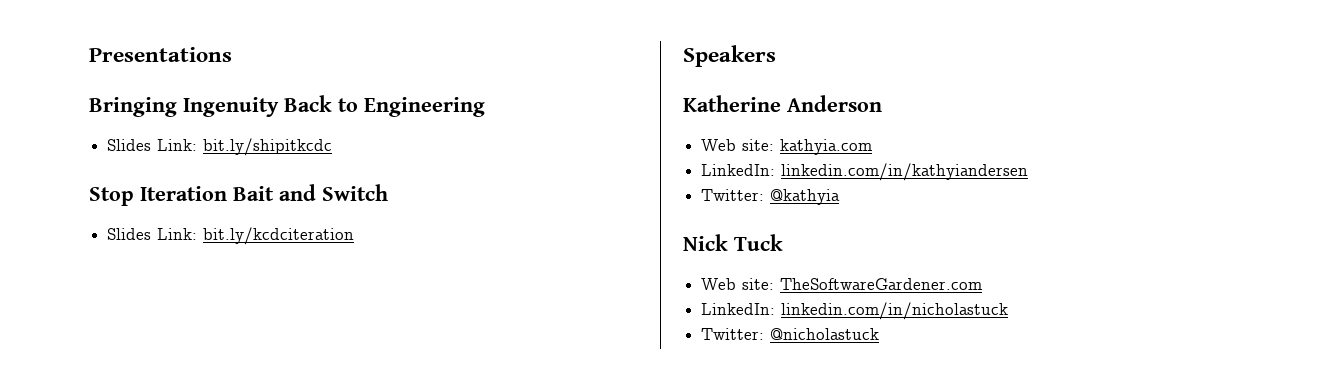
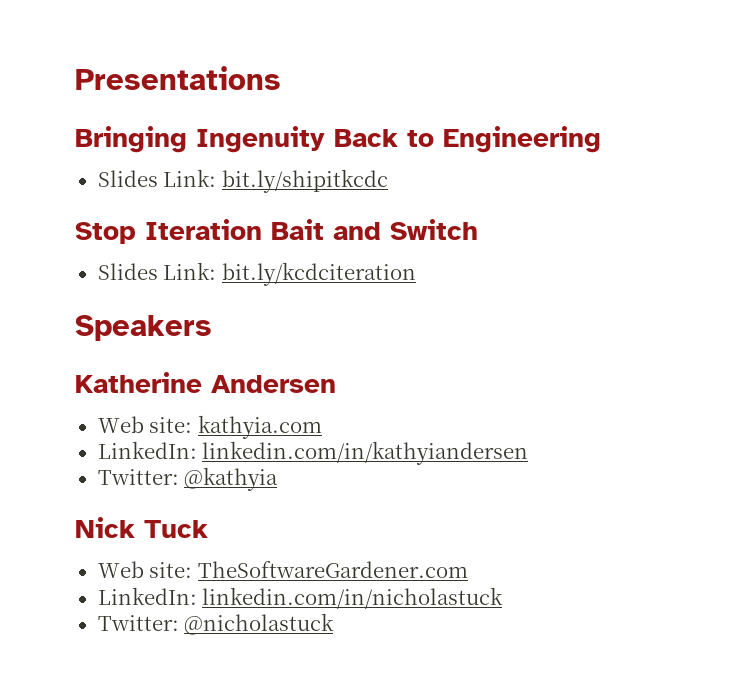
[787,95,882,112] Anderson -> [211,375,336,393] Andersen

